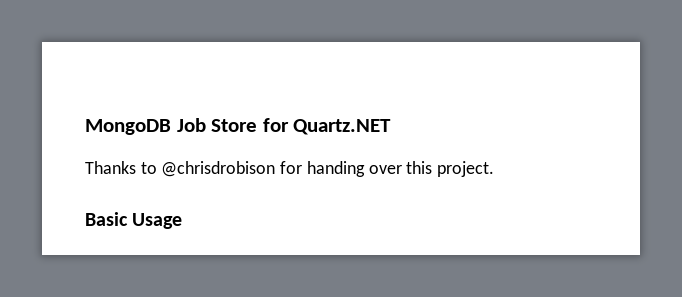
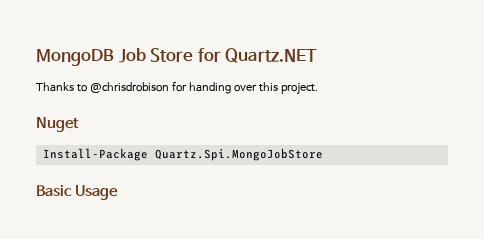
(495, 169) none -> [36,117,79,132] [42,148,323,161] // Nuget // Install-Package Quartz.Spi.MongoJobStore

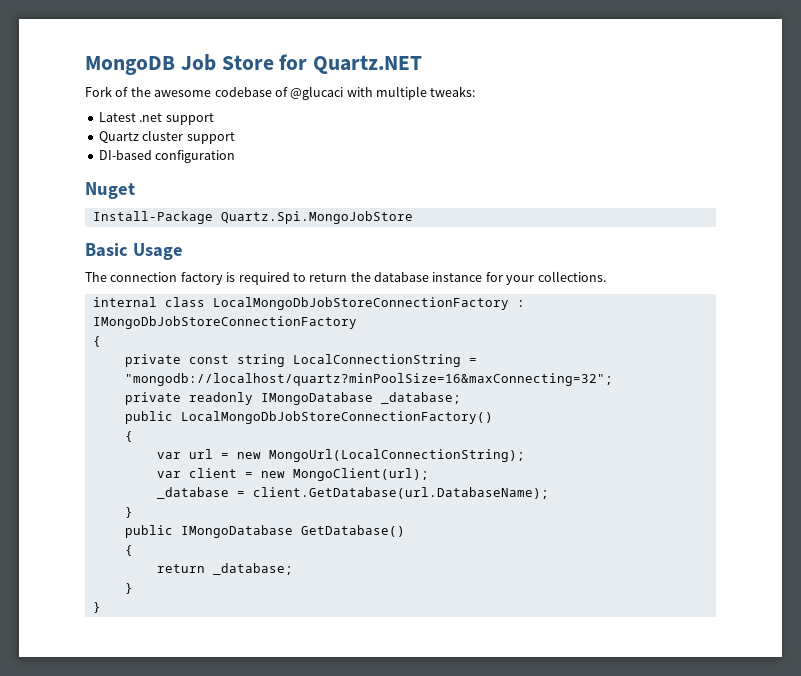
[36,81,318,95] Thanks to @chrisdrobison for handing over this project. -> [85,86,476,100] [98,112,214,125] [98,130,235,144] [98,150,236,163] Fork of the awesome codebase of @glucaci with multiple tweaks: // Latest .net support // Quartz cluster support // DI-based configuration
(119, 192) none -> [85,271,606,285] [92,297,525,310] [92,316,357,329] [92,336,101,347] [124,354,477,367] [124,373,613,386] [124,392,461,405] [124,411,493,424] [124,431,133,442] [156,449,525,462] [156,468,429,481] [156,487,549,499] [124,507,133,518] [124,525,405,538] [124,545,133,556] [156,563,293,575] [124,583,133,594] [92,602,101,613] // The connection factory is required to return the database instance for your collections. // internal class LocalMongoDbJobStoreConnectionFactory : IMongoDbJobStoreConnectionFactory // { // private const string LocalConnectionString = "mongodb://localhost/quartz?minPoolSize=16&maxConnecting=32"; // private readonly IMongoDatabase _database; // public LocalMongoDbJobStoreConnectionFactory() // { // var url = new MongoUrl(LocalConnectionString); // var client = new MongoClient(url); // _database = client.GetDatabase(url.DatabaseName); // } // public IMongoDatabase GetDatabase() // { // return _database; // } // }

